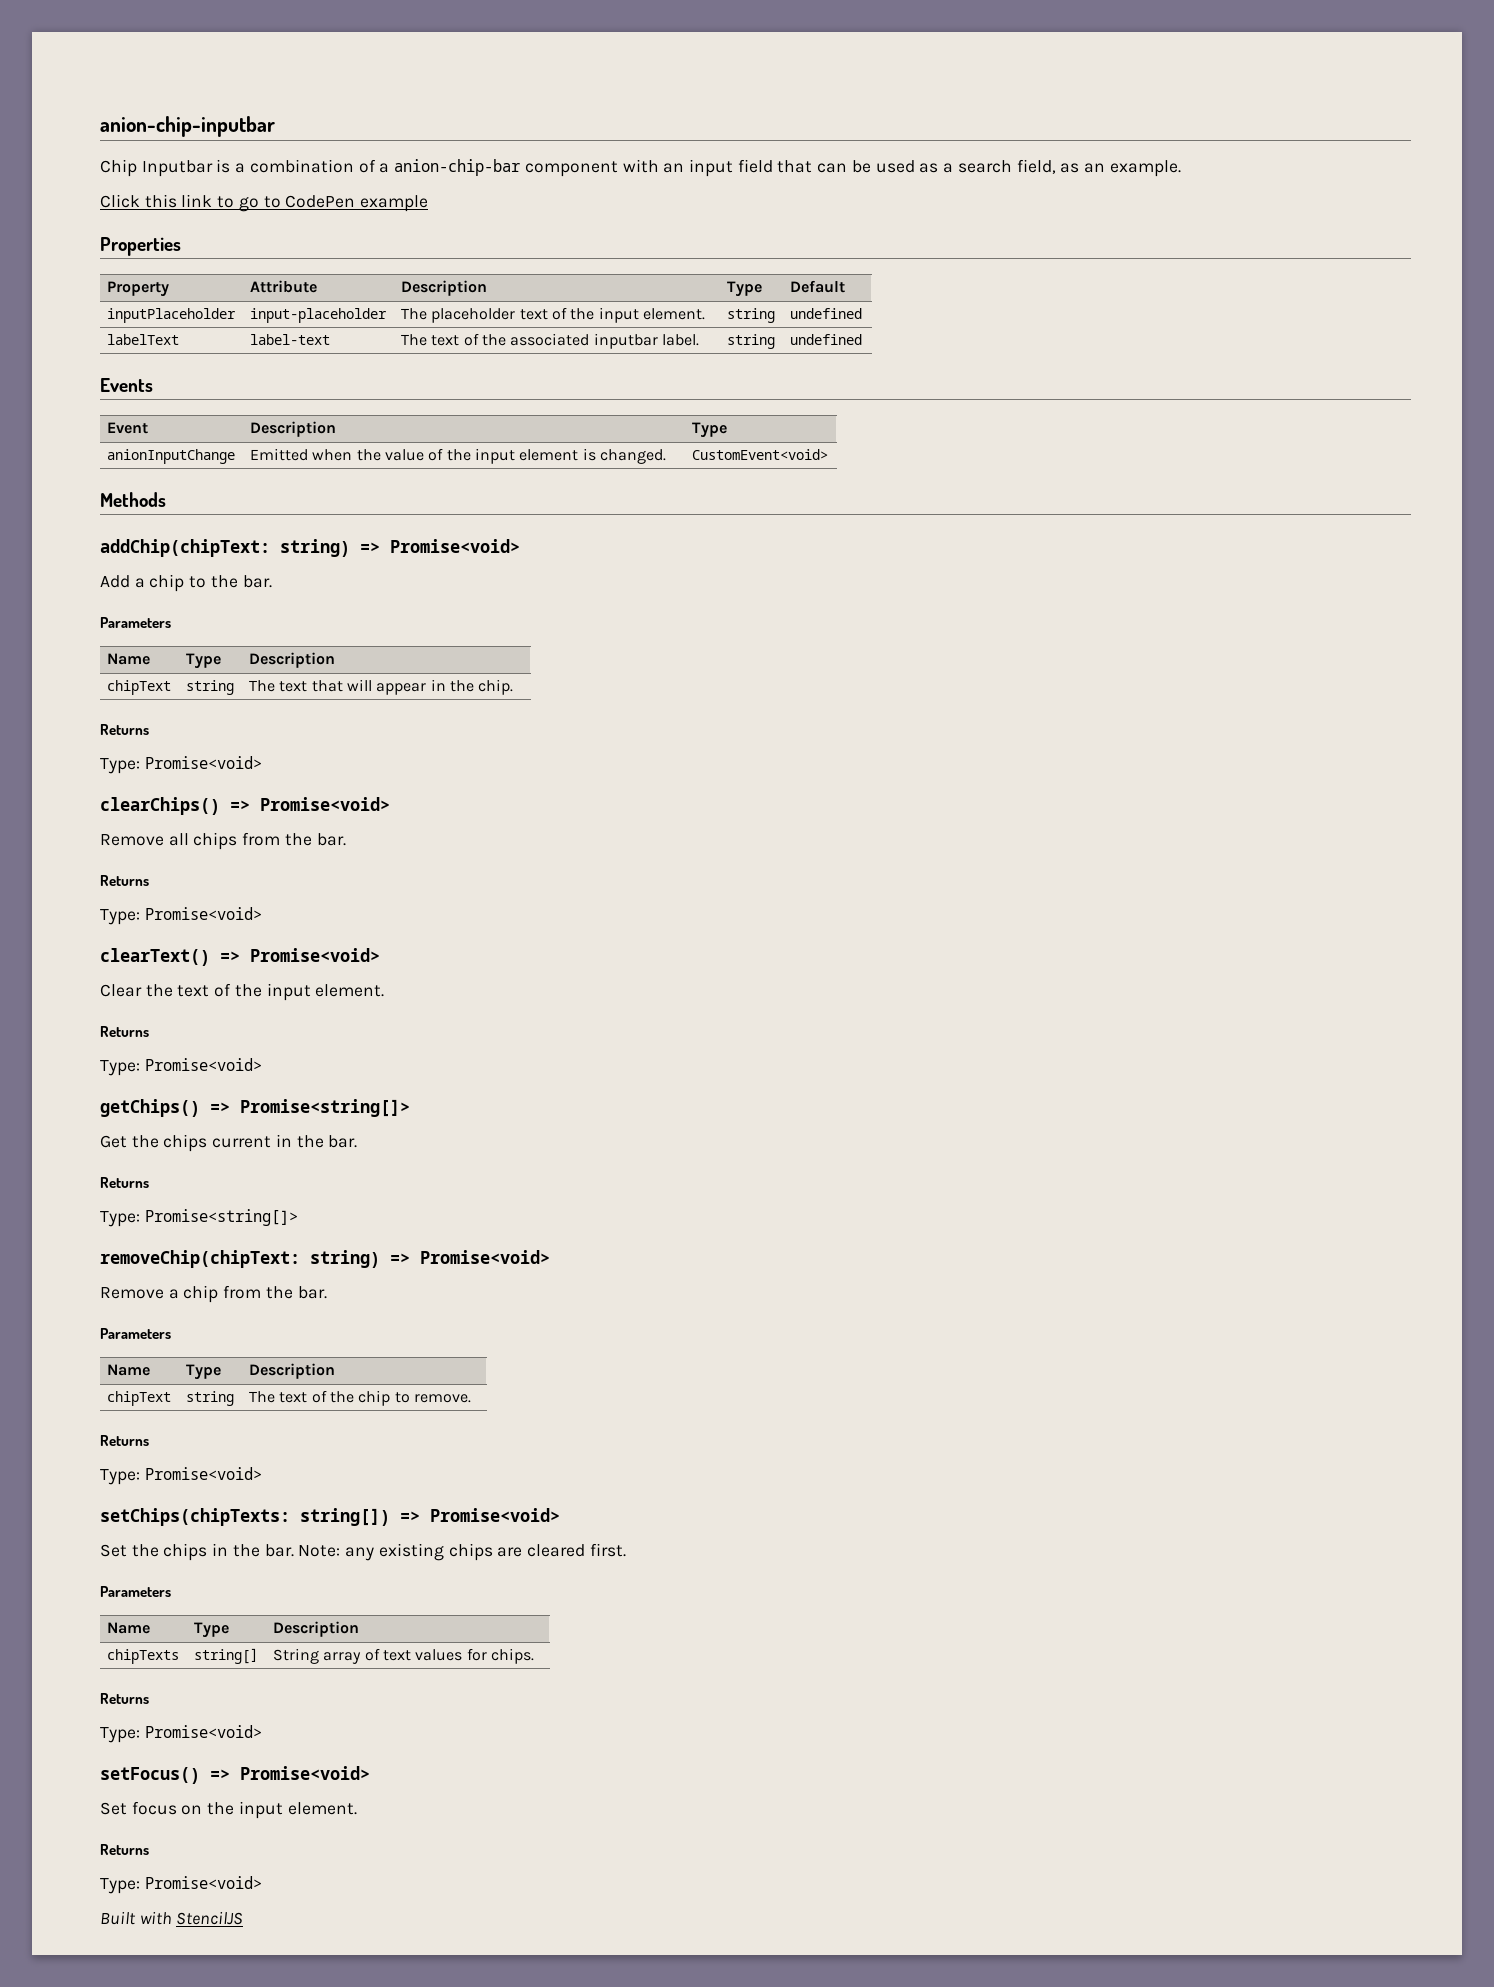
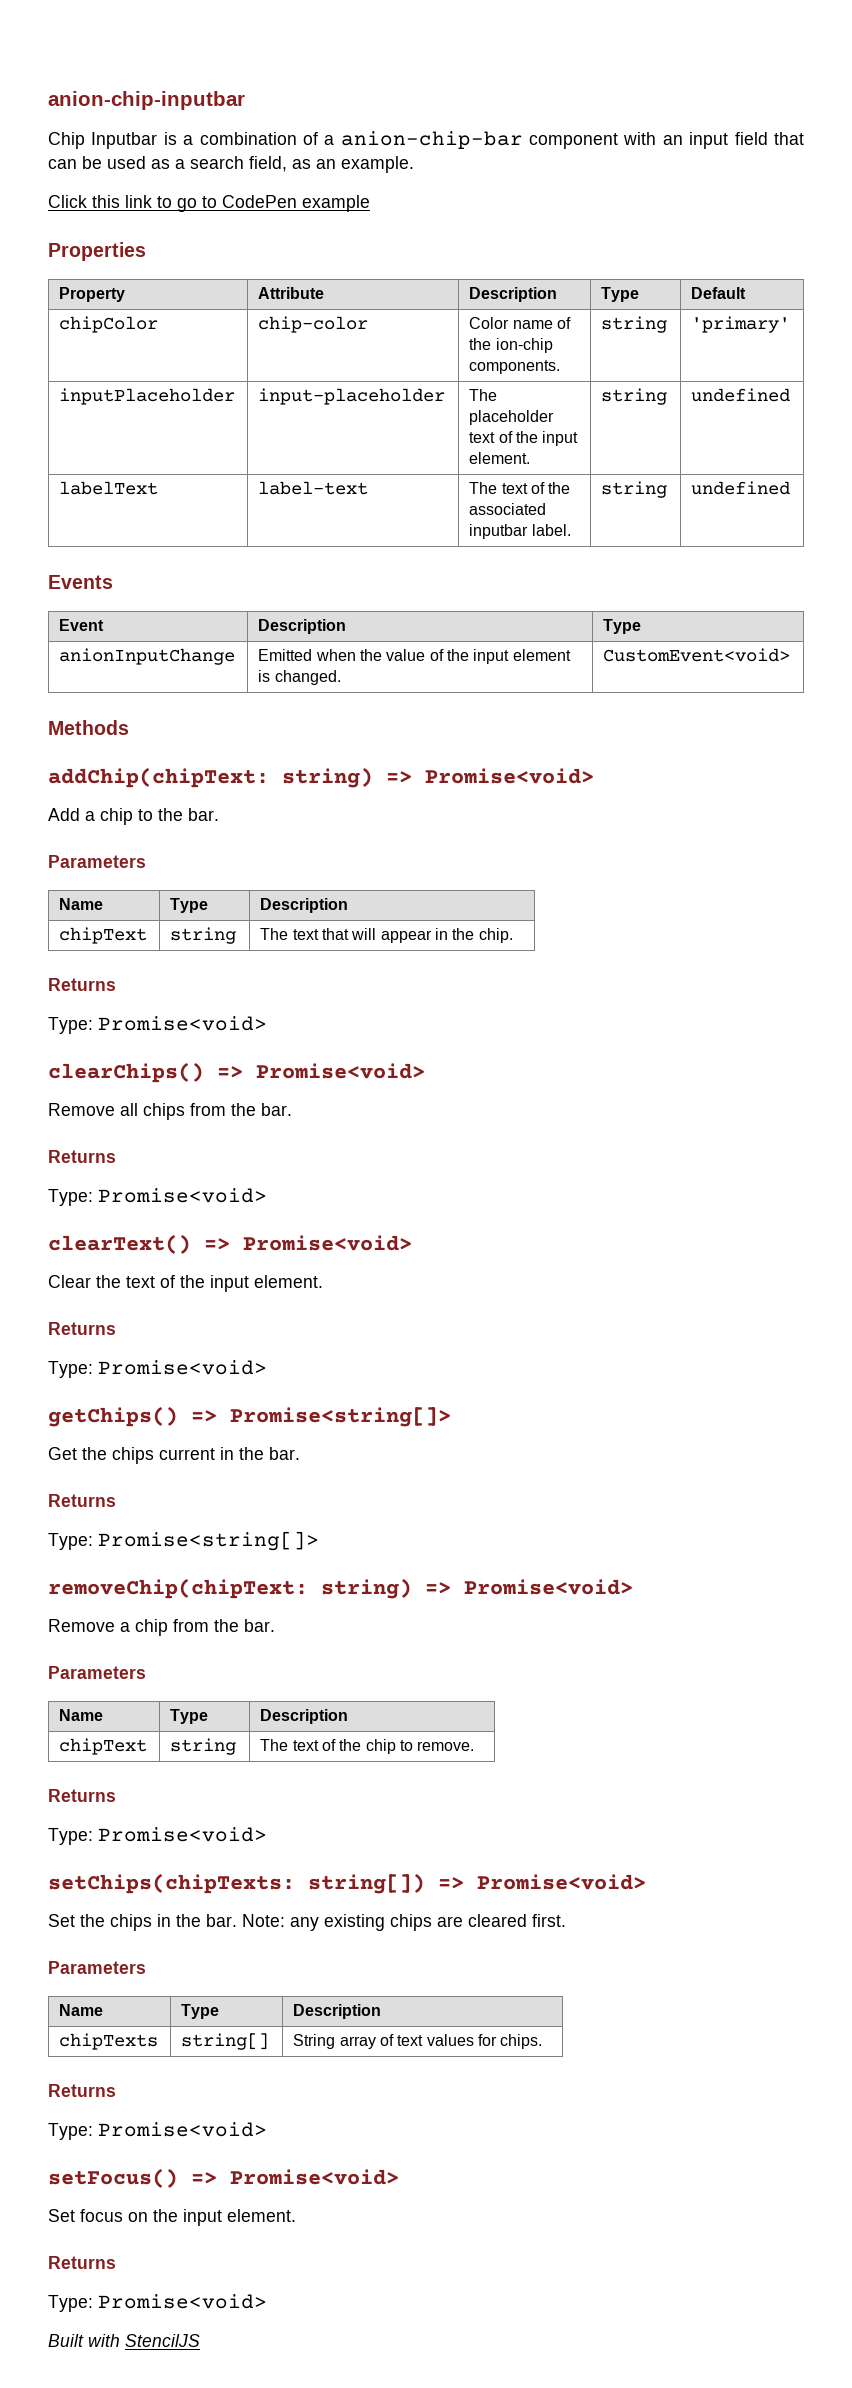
(846, 286) none -> [59,316,159,333] [258,316,369,333] [469,317,572,329] [469,338,553,353] [469,360,561,374] [601,316,668,333] [691,316,791,333] // chipColor | chip-color | Color name of the ion-chip components. | string | 'primary'

